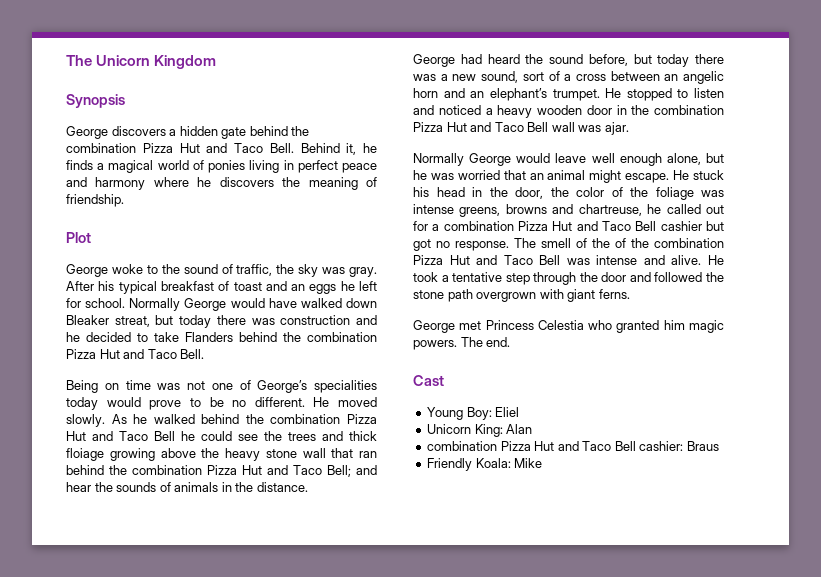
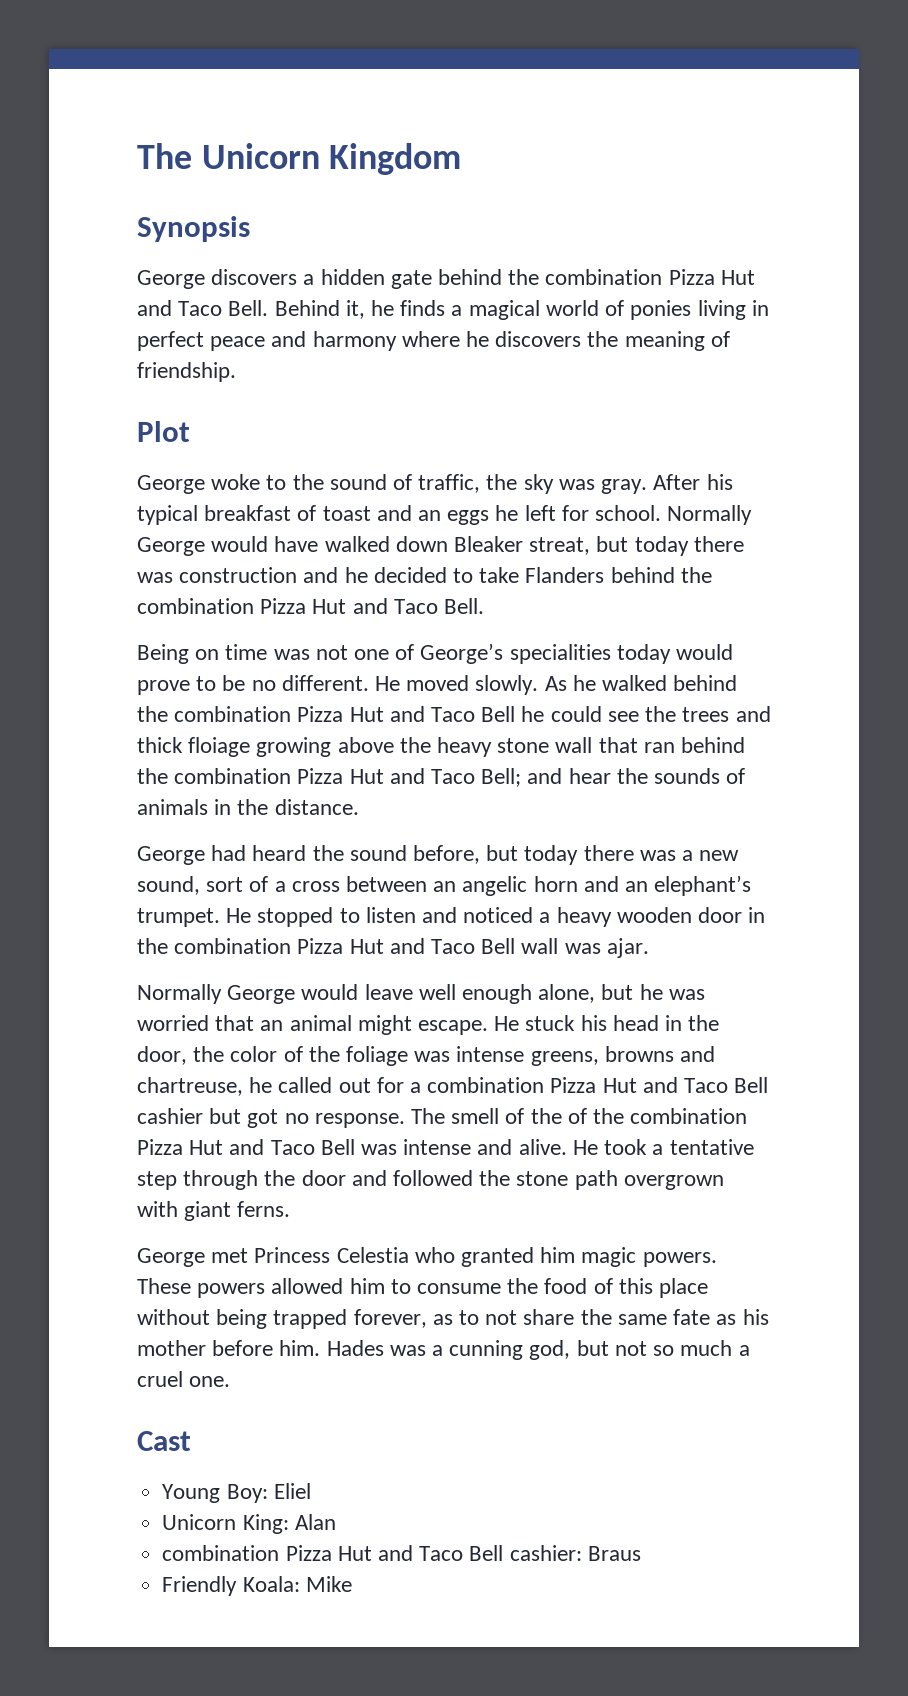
[460,337,511,347] The end. -> [137,1278,709,1298] [137,1309,769,1329] [137,1340,750,1360] [137,1371,231,1387] These powers allowed him to consume the food of this place without being trapped forever, as to not share the same fate as his mother before him. Hades was a cunning god, but not so much a cruel one.

